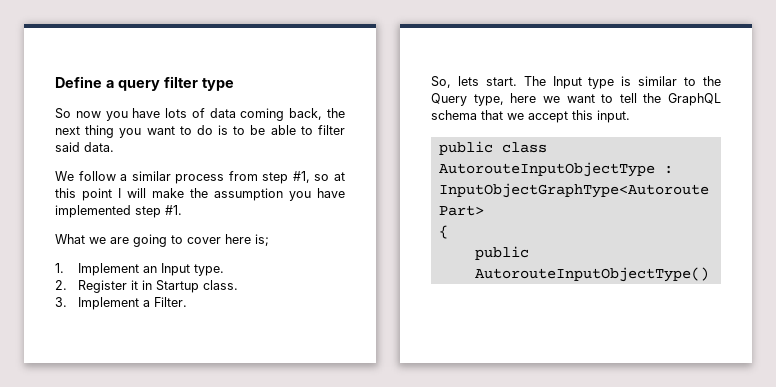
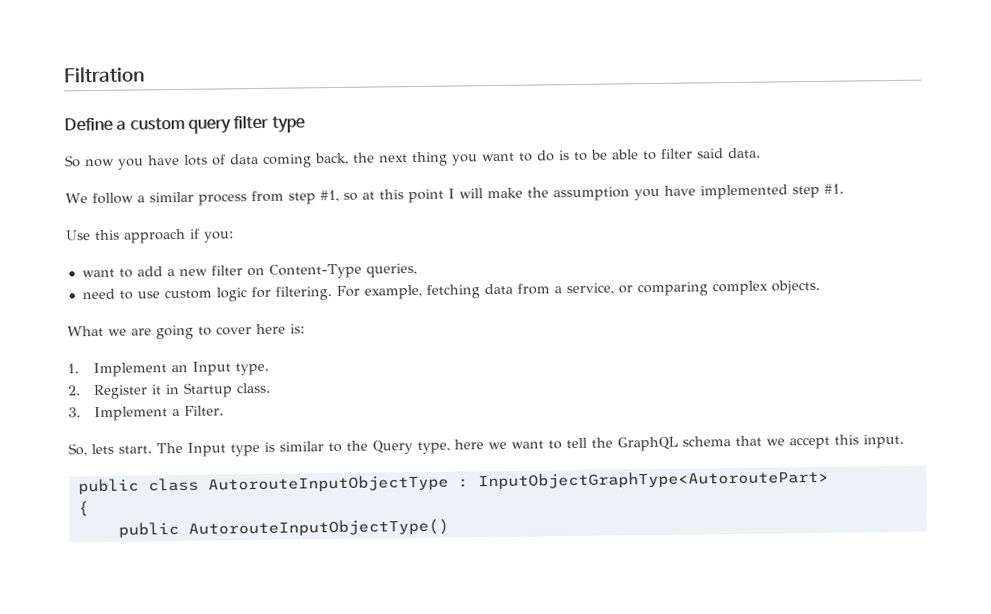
(55, 82) none -> [63,66,145,83] Filtration //
(114, 84) none -> [129,117,185,131] custom
(182, 210) none -> [66,228,234,244] [81,262,417,279] [81,279,820,302] // Use this approach if you: // want to add a new filter on Content-Type queries, // need to use custom logic for filtering. For example, fetching data from a service, or comparing complex objects.
[255,234,269,246] is; -> [290,323,305,334] is:

